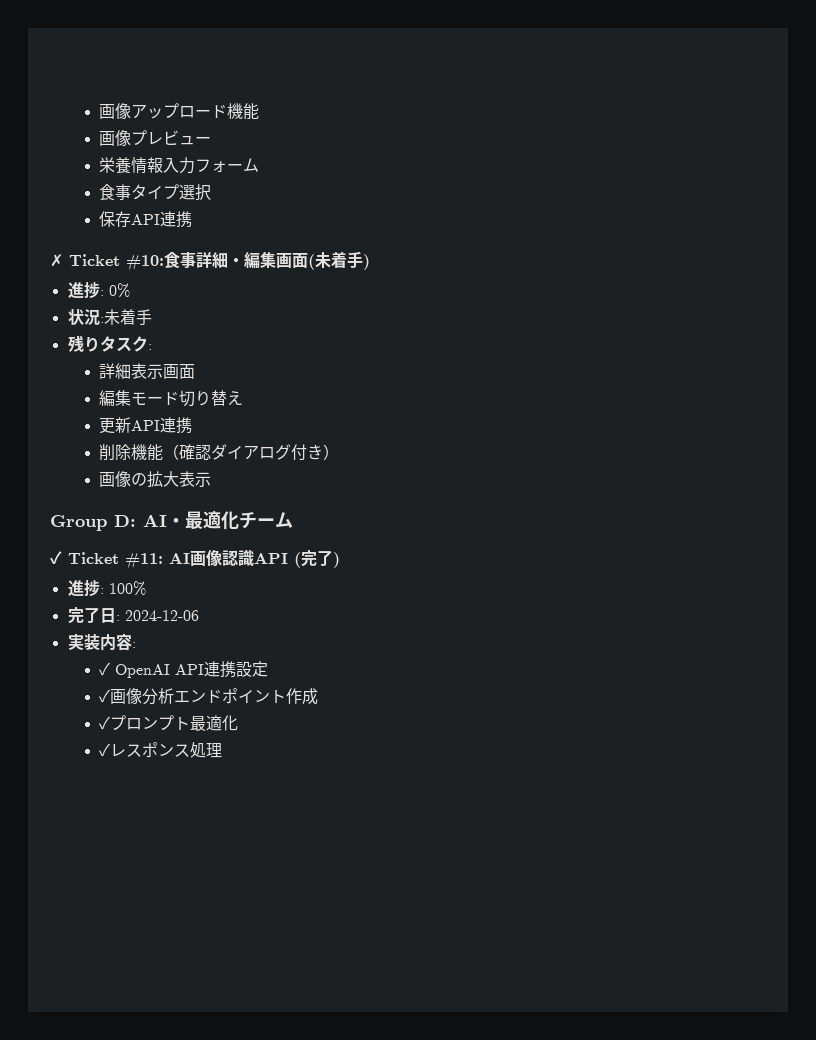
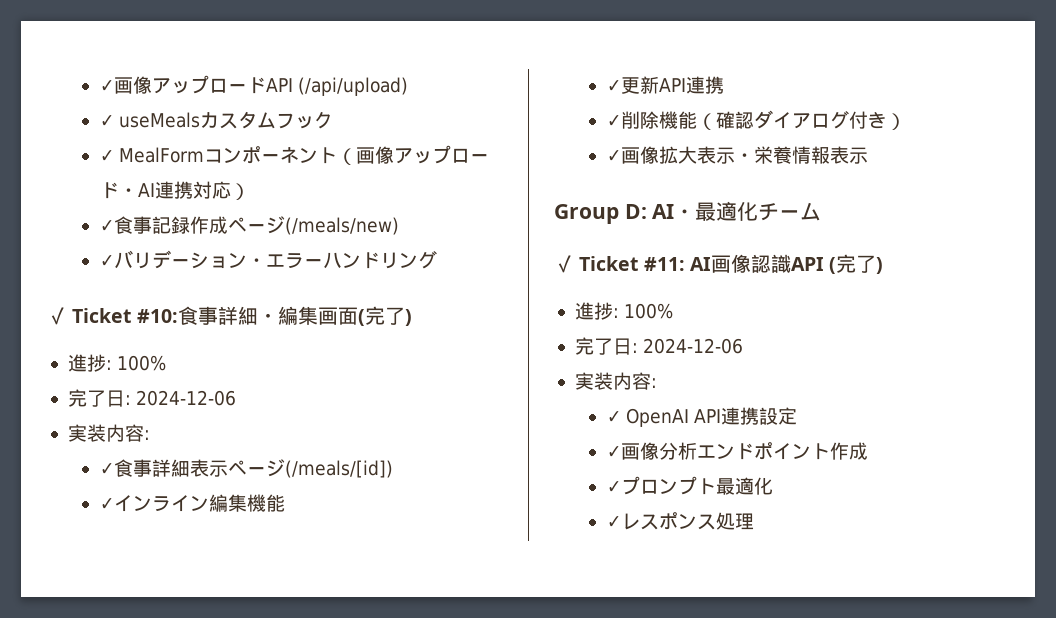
[99,103,260,120] [99,130,212,146] [99,157,260,174] [99,184,212,201] [99,211,193,228] [50,254,63,267] 画像アップロード機能 // 画像プレビュー // 栄養情報入力フォーム // 食事タイプ選択 // 保存API連携 // ✗ -> [99,75,408,96] [99,111,333,129] [99,145,489,165] [99,181,250,200] [99,216,399,235] [99,250,437,269] [47,307,67,325] ✓画像アップロードAPI (/api/upload) // ✓ useMealsカスタムフック // ✓ MealFormコンポーネント（画像アップロード・AI連携対応） // ✓食事記録作成ページ(/meals/new) // ✓バリデーション・エラーハンドリング // ✓
[315,251,370,270] [67,282,130,299] [67,309,152,326] [67,335,152,352] [99,363,196,379] [99,390,244,407] 未着手) // 進捗: 0% // 状況:未着手 // 残りタスク: // 詳細表示画面 // 編集モード切り替え // -> [364,306,412,326] [67,354,167,372] [67,389,237,407] [67,424,150,442] [99,459,393,478] [99,494,285,512] [606,80,621,92] 完了) // 進捗: 100% // 完了日: 2024-12-06 // 実装内容: // ✓食事詳細表示ページ(/meals/[id]) // ✓インライン編集機能 // ✓
(193, 425) none -> [606,115,621,127] ✓
[99,471,148,487] 画像の -> [606,146,659,164] ✓画像
(212, 479) none -> [734,146,868,164] ・栄養情報表示

